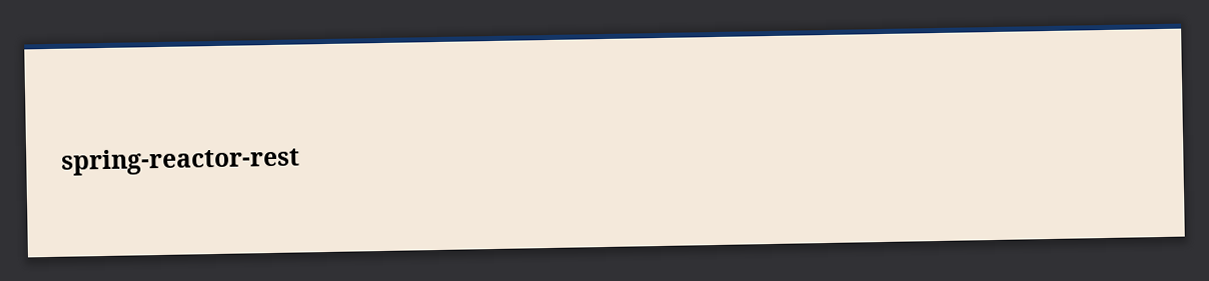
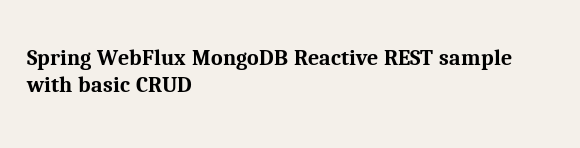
[61,146,300,176] spring-reactor-rest -> [27,49,512,70] [26,76,192,92] Spring WebFlux MongoDB Reactive REST sample with basic CRUD

